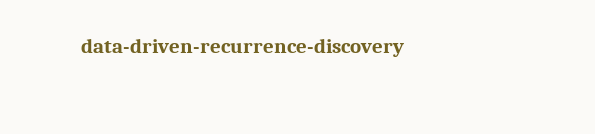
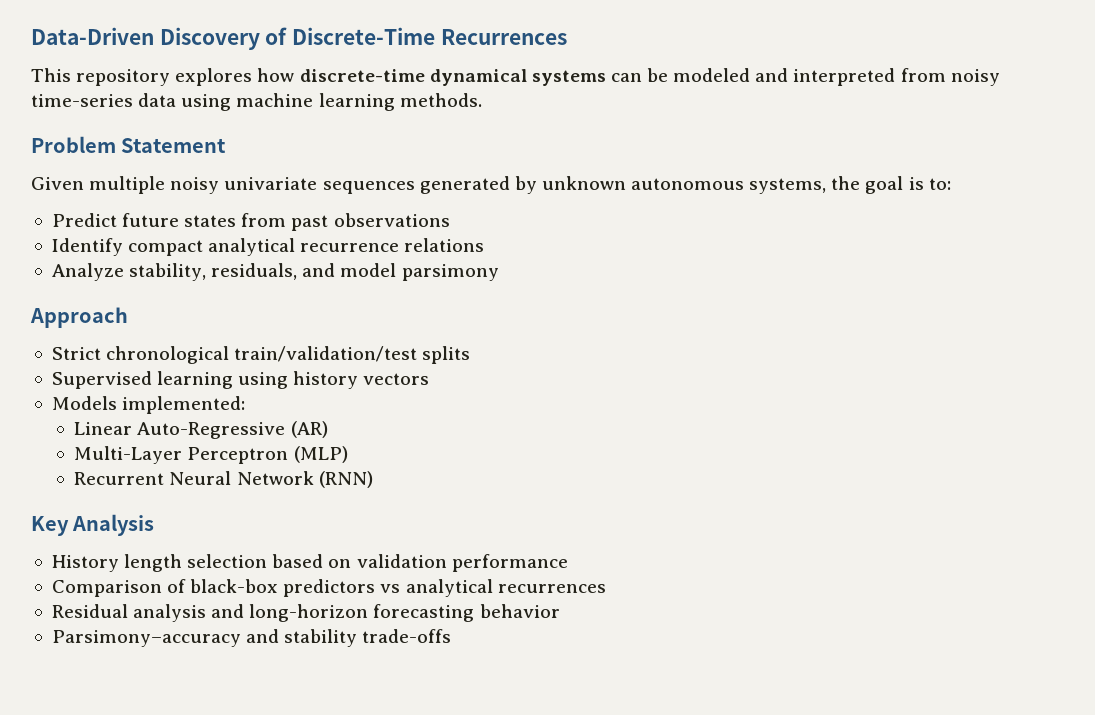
[81,38,404,57] data-driven-recurrence-discovery -> [31,27,567,50] [31,68,1000,86] [31,93,482,111] [31,136,227,153] [31,176,951,194] [51,213,450,231] [51,238,485,256] [51,263,499,281] [30,307,128,328] [51,346,471,364] [51,371,430,389] [51,396,246,414] [74,421,328,439] [74,446,348,464] [74,471,373,488] [31,514,155,536] [51,554,568,572] [51,579,606,597] [51,604,560,622] [51,629,452,647] Data-Driven Discovery of Discrete-Time Recurrences // This repository explores how discrete-time dynamical systems can be modeled and interpreted from noisy time-series data using machine learning methods. // Problem Statement // Given multiple noisy univariate sequences generated by unknown autonomous systems, the goal is to: // Predict future states from past observations // Identify compact analytical recurrence relations // Analyze stability, residuals, and model parsimony // Approach // Strict chronological train/validation/test splits // Supervised learning using history vectors // Models implemented: // Linear Auto-Regressive (AR) // Multi-Layer Perceptron (MLP) // Recurrent Neural Network (RNN) // Key Analysis // History length selection based on validation performance // Comparison of black-box predictors vs analytical recurrences // Residual analysis and long-horizon forecasting behavior // Parsimony–accuracy and stability trade-offs

